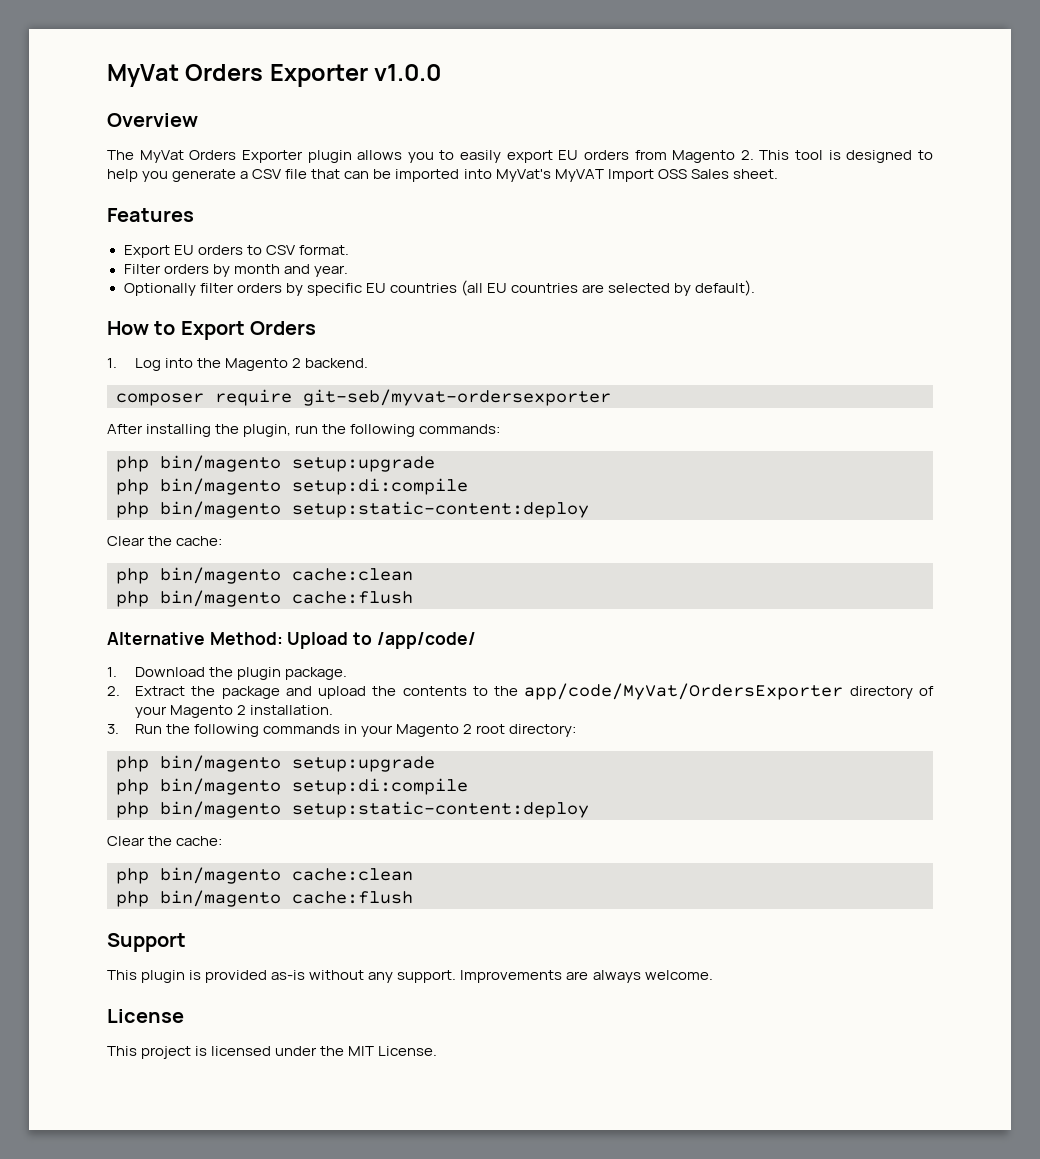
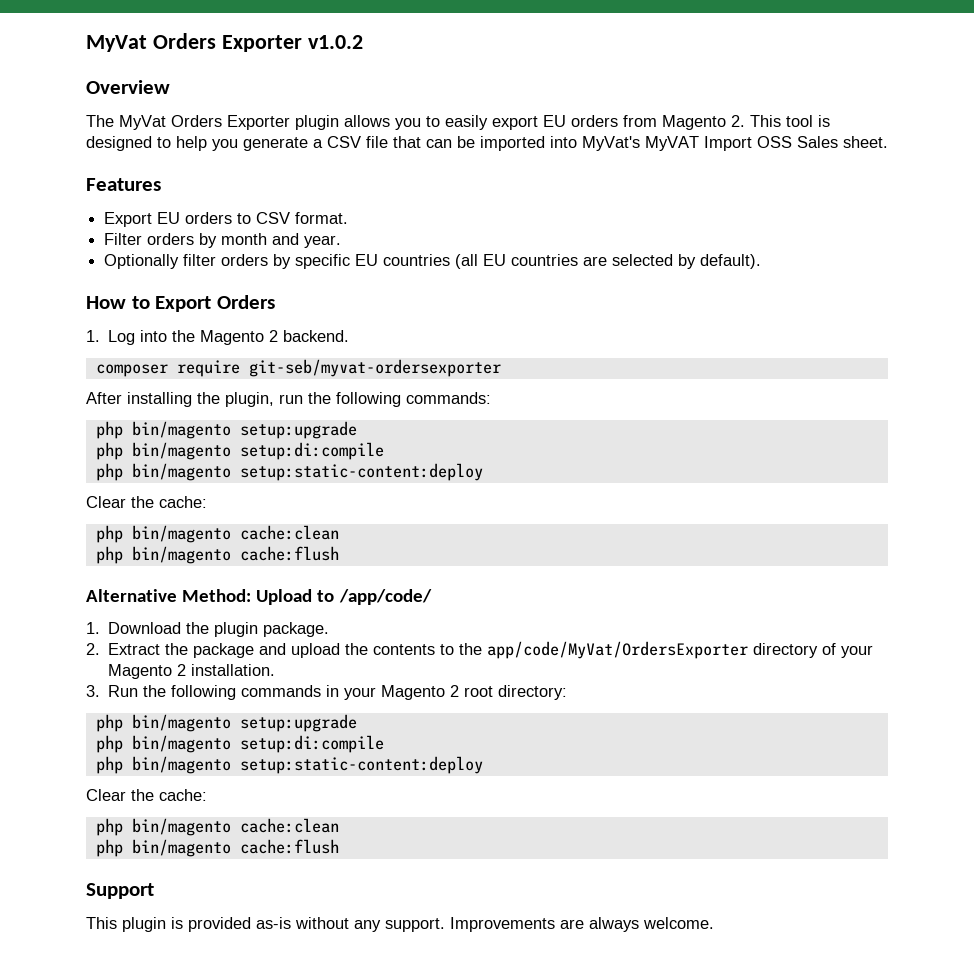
[107,64,442,87] MyVat Orders Exporter v1.0.0 -> [86,33,363,52] MyVat Orders Exporter v1.0.2
[107,1009,184,1023] [107,1046,438,1059] // License // This project is licensed under the MIT License. -> (714, 923) none

